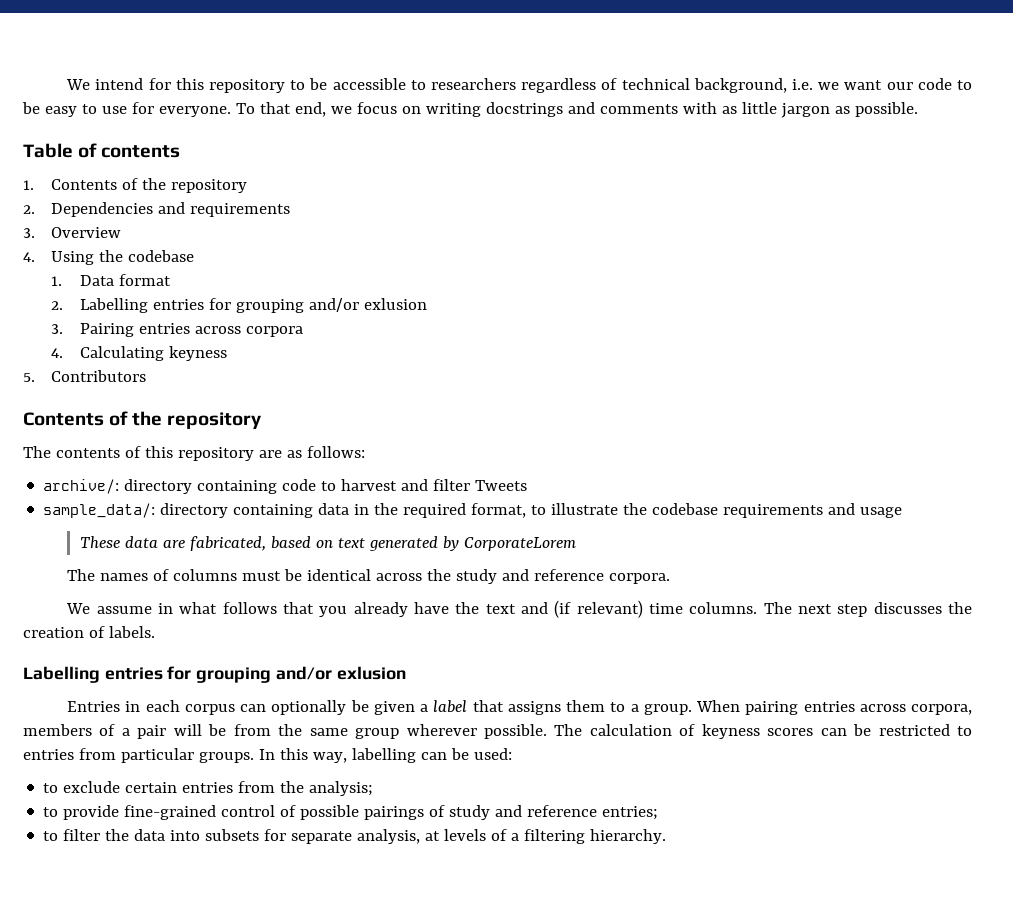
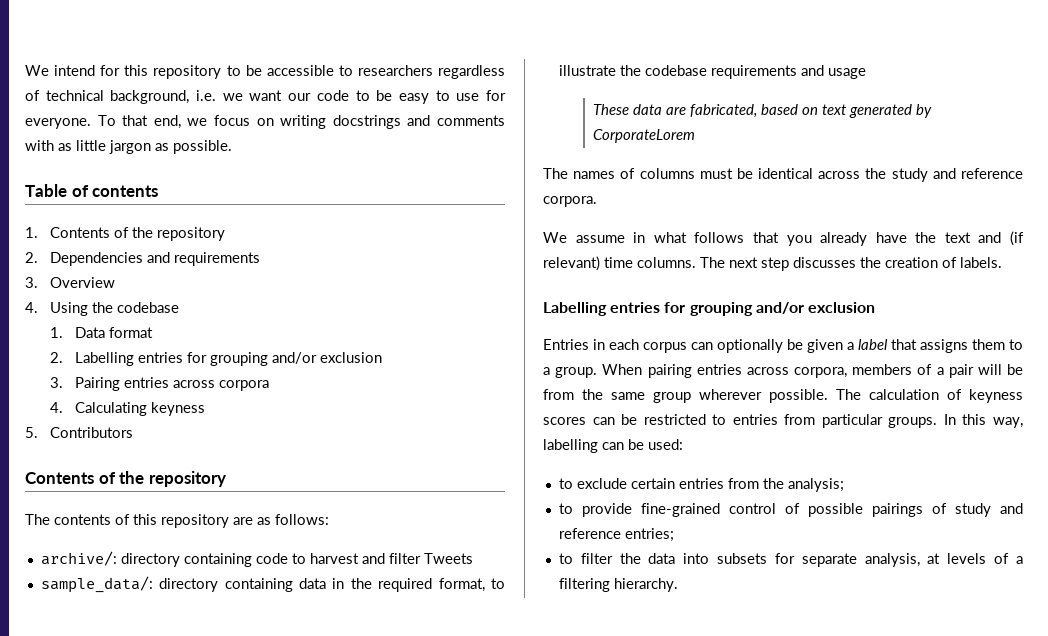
[363,298,427,310] exlusion -> [319,352,382,363] exclusion
[336,666,406,680] exlusion -> [807,302,875,313] exclusion

